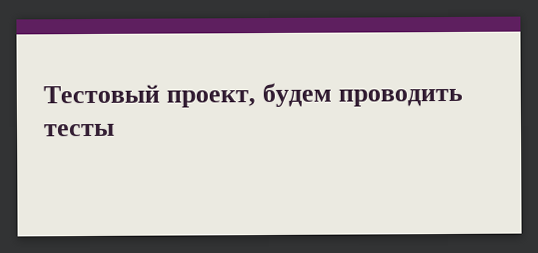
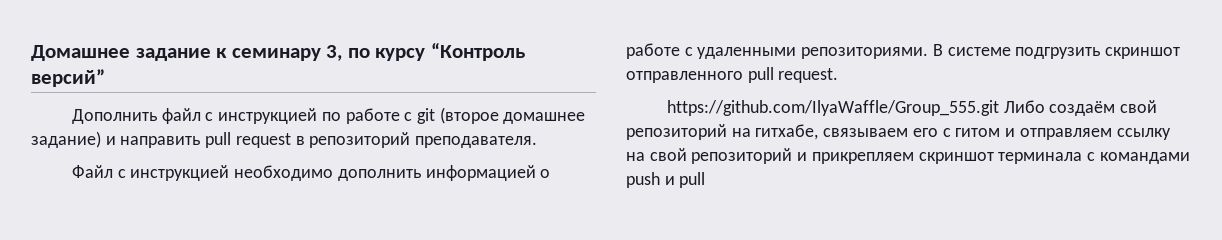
[43,82,464,108] [43,123,115,137] Тестовый проект, будем проводить тесты -> [31,43,525,61] [31,69,105,87] [71,107,586,124] [31,131,538,148] [71,165,551,181] [626,43,1181,59] [626,67,839,83] [666,100,1158,116] [626,124,1171,140] [626,148,1190,164] [626,172,706,188] Домашнее задание к семинару 3, по курсу “Контроль версий” // Дополнить файл с инструкцией по работе с git (второе домашнее задание) и направить pull request в репозиторий преподавателя. // Файл с инструкцией необходимо дополнить информацией о работе с удаленными репозиториями. В системе подгрузить скриншот отправленного pull request. // https://github.com/IlyaWaffle/Group_555.git Либо создаём свой репозиторий на гитхабе, связываем его с гитом и отправляем ссылку на свой репозиторий и прикрепляем скриншот терминала с командами push и pull

